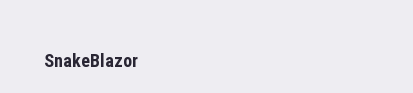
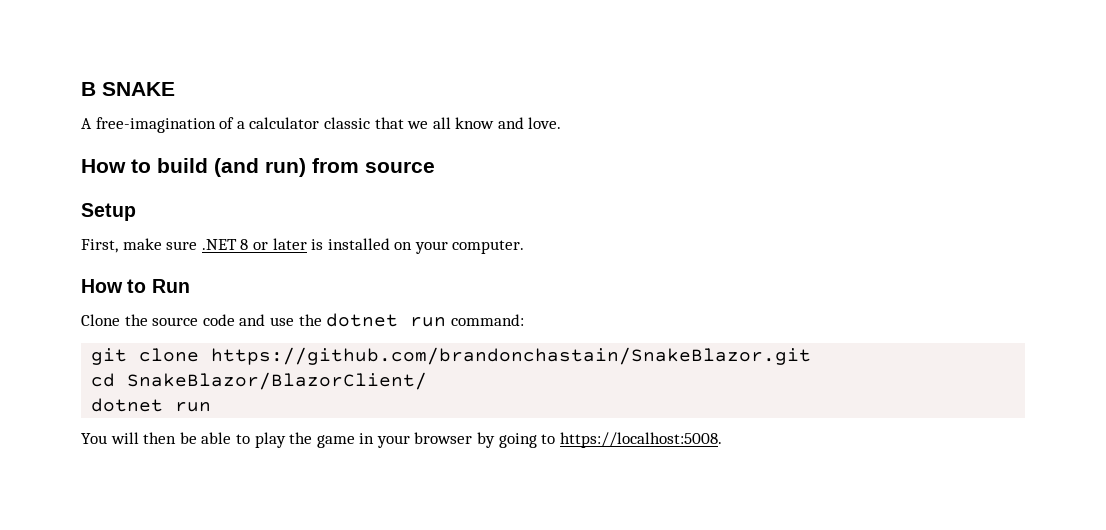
[44,53,138,67] SnakeBlazor -> [81,82,175,96] [81,117,562,133] [81,158,435,177] [81,203,136,221] [81,238,525,254] [81,279,190,293] [81,313,524,327] [91,347,812,365] [91,372,428,390] [91,398,212,412] [81,432,722,448] B SNAKE // A free-imagination of a calculator classic that we all know and love. // How to build (and run) from source // Setup // First, make sure .NET 8 or later is installed on your computer. // How to Run // Clone the source code and use the dotnet run command: // git clone https://github.com/brandonchastain/SnakeBlazor.git // cd SnakeBlazor/BlazorClient/ // dotnet run // You will then be able to play the game in your browser by going to https://localhost:5008.

